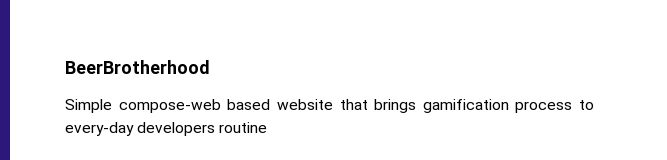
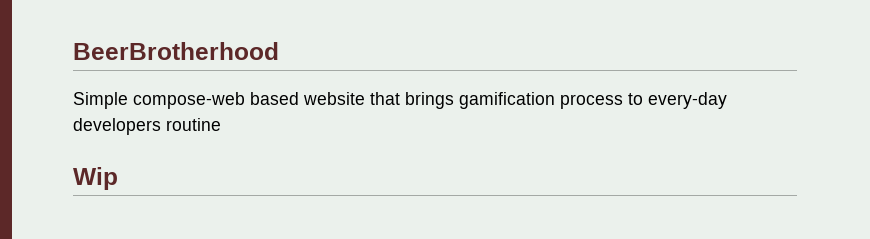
(268, 127) none -> [73,167,118,190] // Wip

